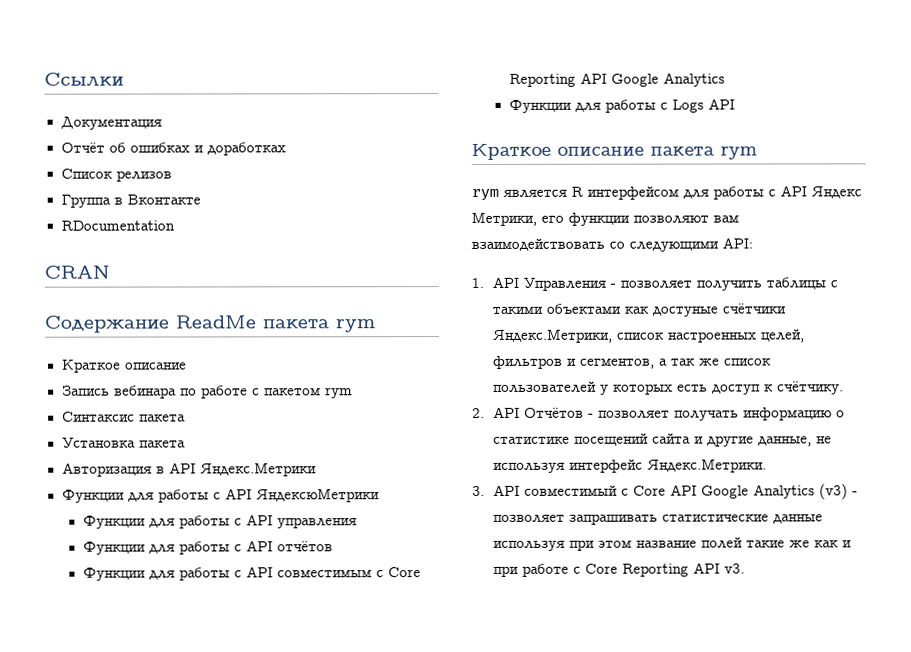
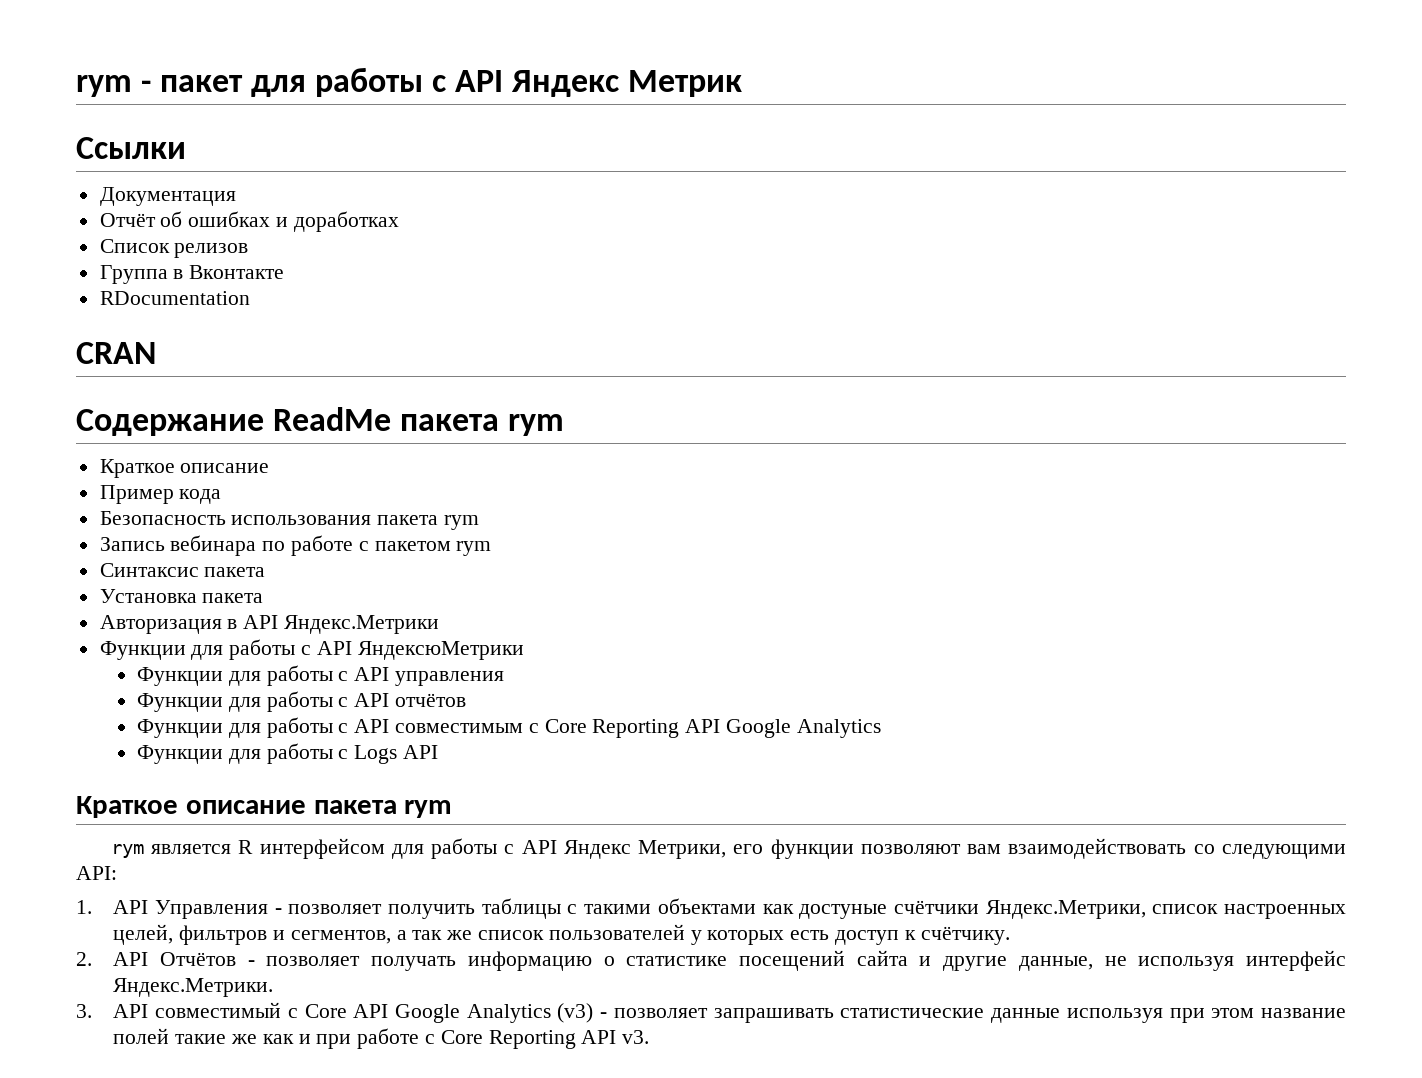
(44, 79) none -> [76,67,743,97] rym - пакет для работы с API Яндекс Метрик //
(187, 366) none -> [99,485,222,504] [99,511,480,530] // Пример кода // Безопасность использования пакета rym

